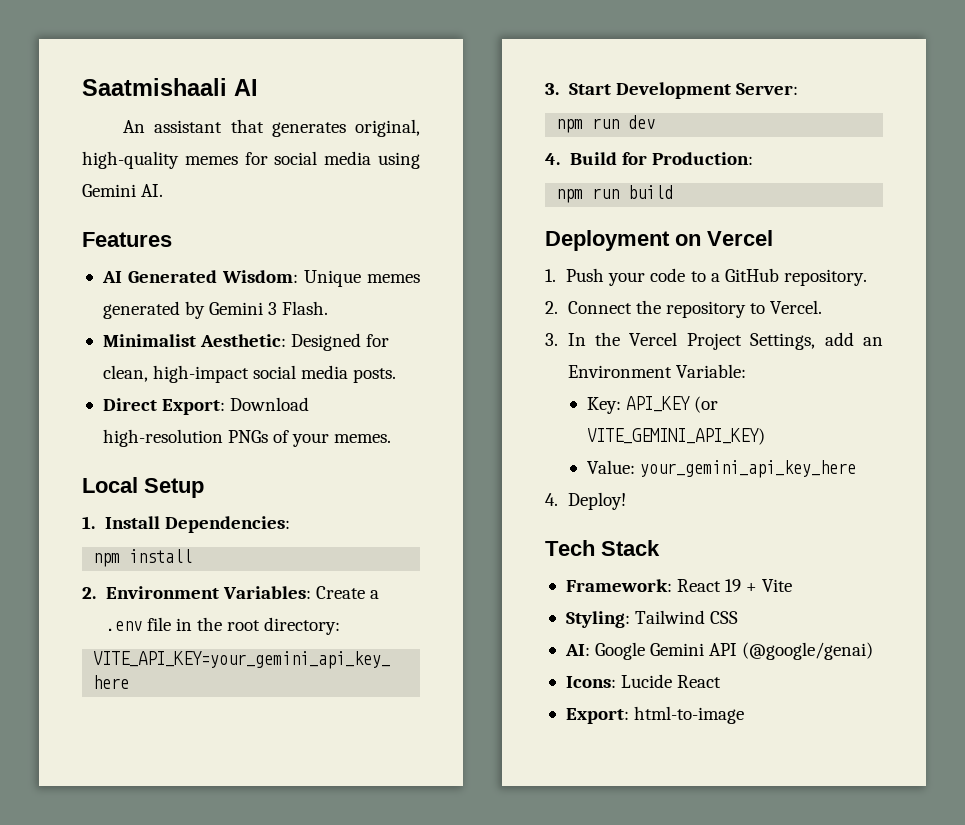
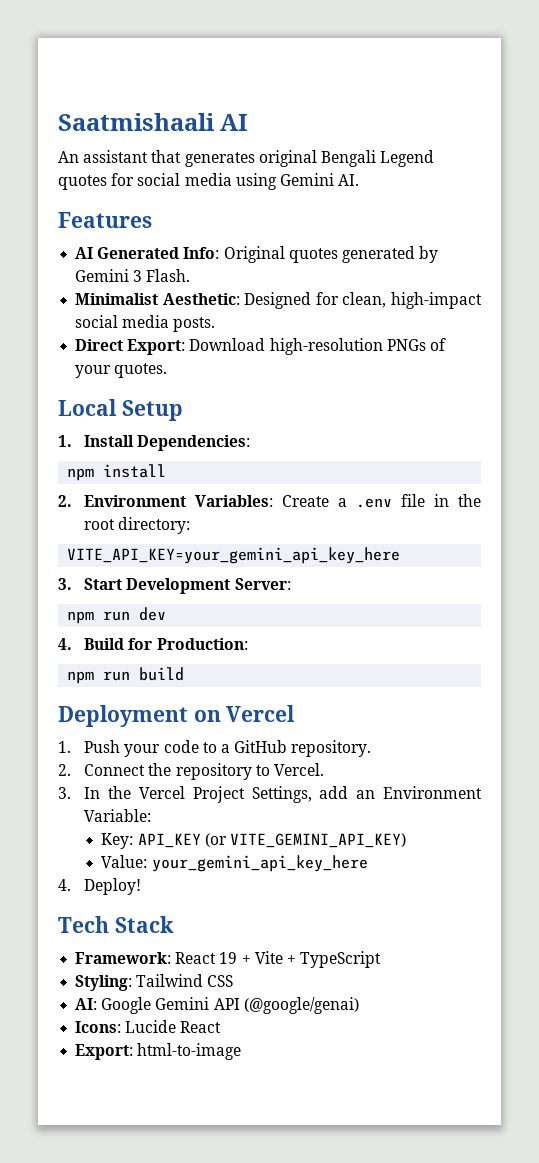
[355,119,421,137] [82,151,238,169] original, high-quality memes -> [258,150,435,167] [58,175,107,190] original Bengali Legend quotes
[221,270,421,287] Wisdom: Unique memes -> [183,246,338,263] Info: Original quotes
[334,434,392,443] memes. -> [114,363,168,378] quotes.
(793, 585) none -> [286,951,382,968] + TypeScript

